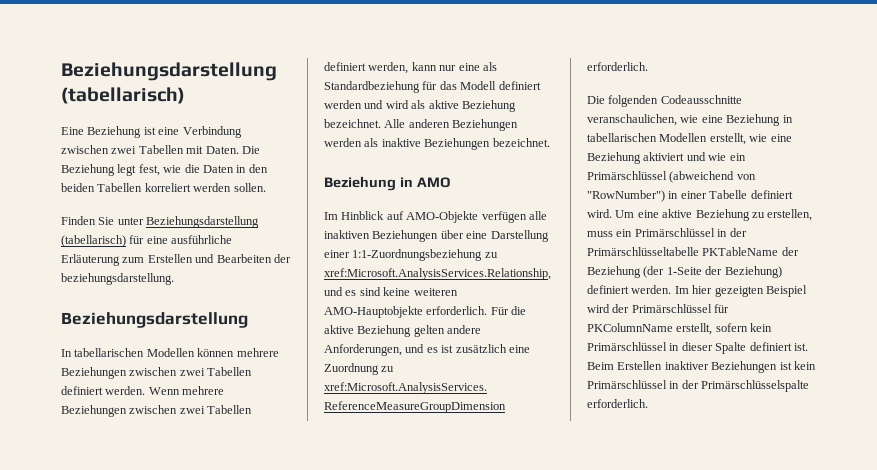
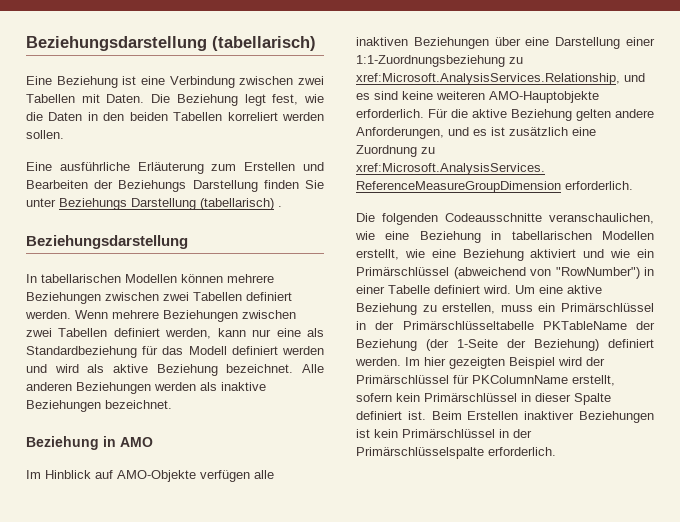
[61,216,260,228] [61,235,168,247] Finden Sie unter Beziehungsdarstellung (tabellarisch) für eine -> [26,162,52,171] Eine
[61,273,174,285] beziehungsdarstellung. -> [118,180,324,192] [26,198,282,210] Beziehungs Darstellung finden Sie unter Beziehungs Darstellung (tabellarisch) .

